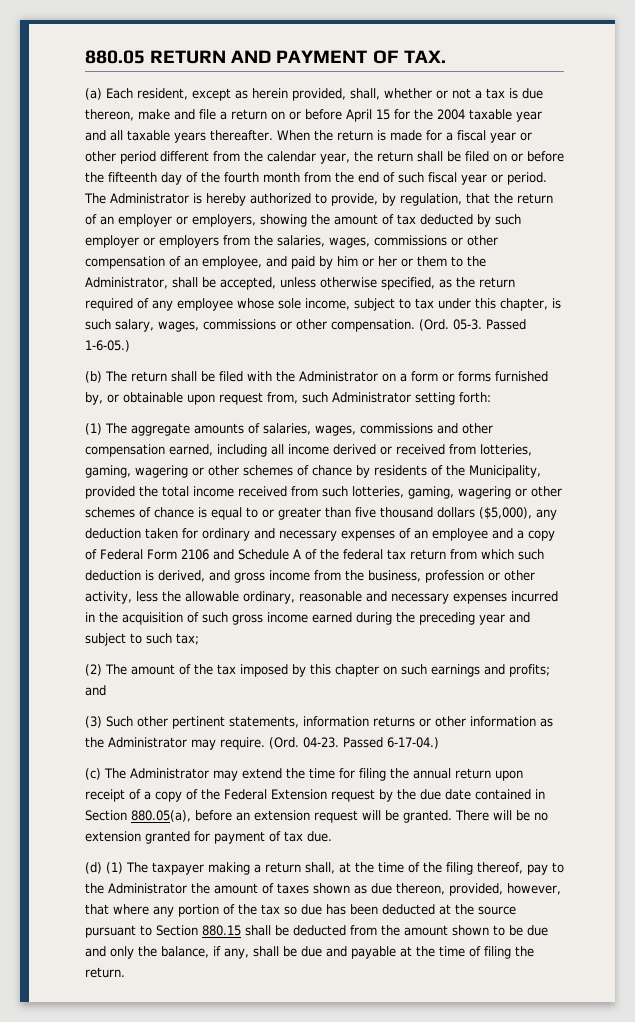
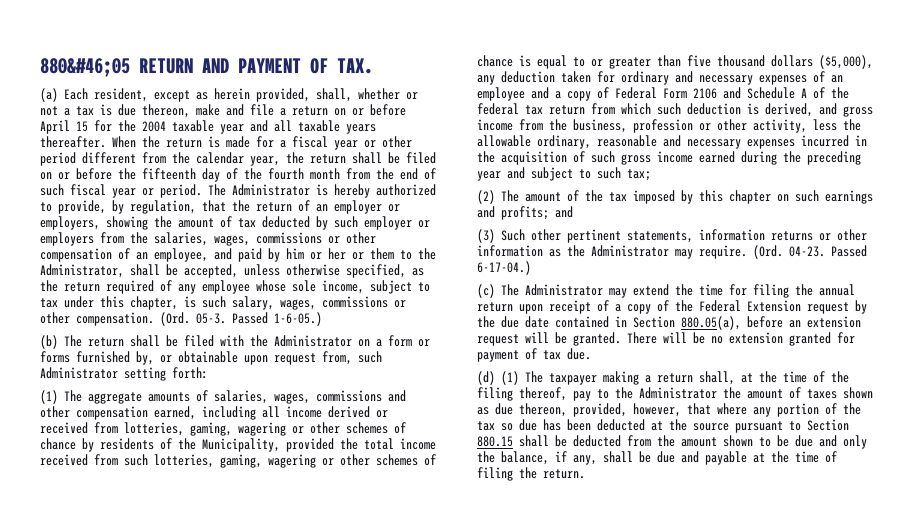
[85,50,145,64] 880.05 -> [40,58,130,77] 880&#46;05

